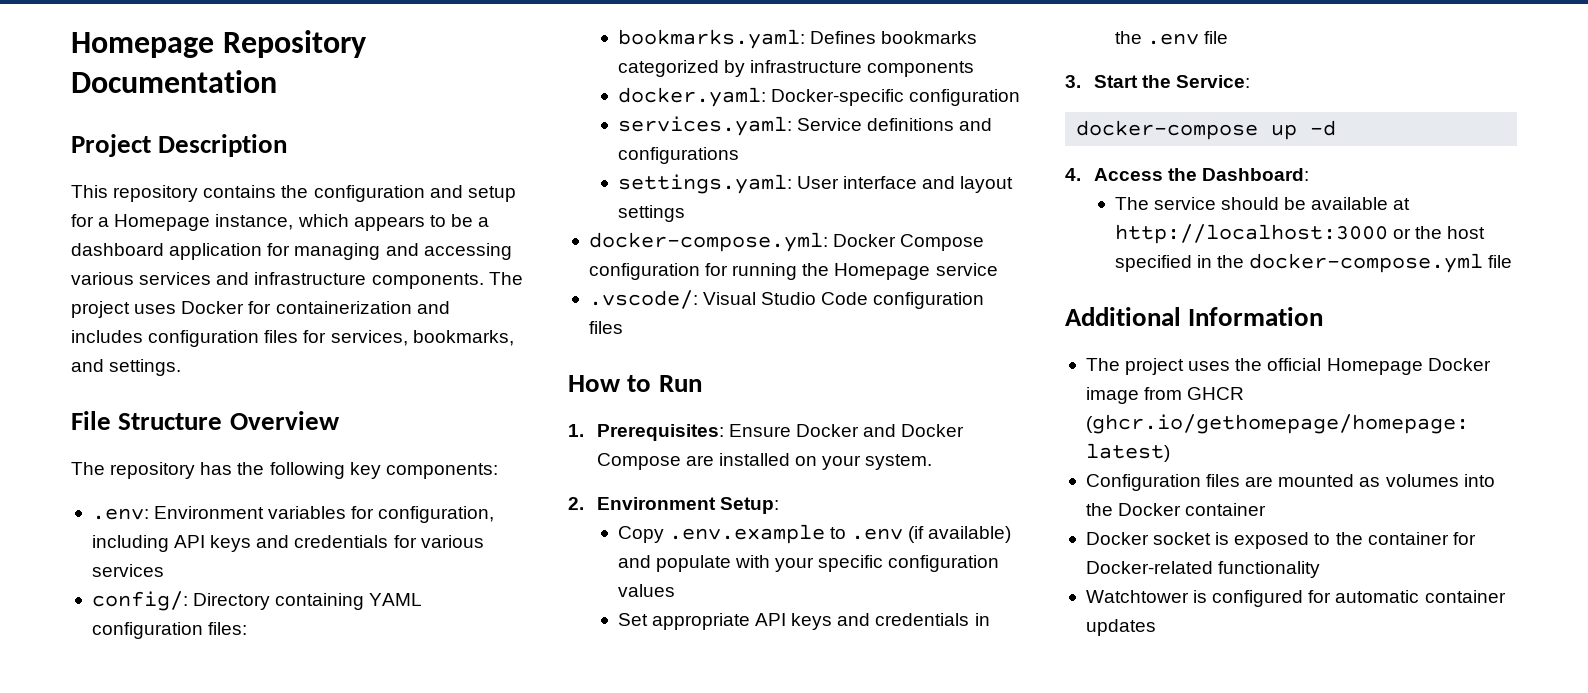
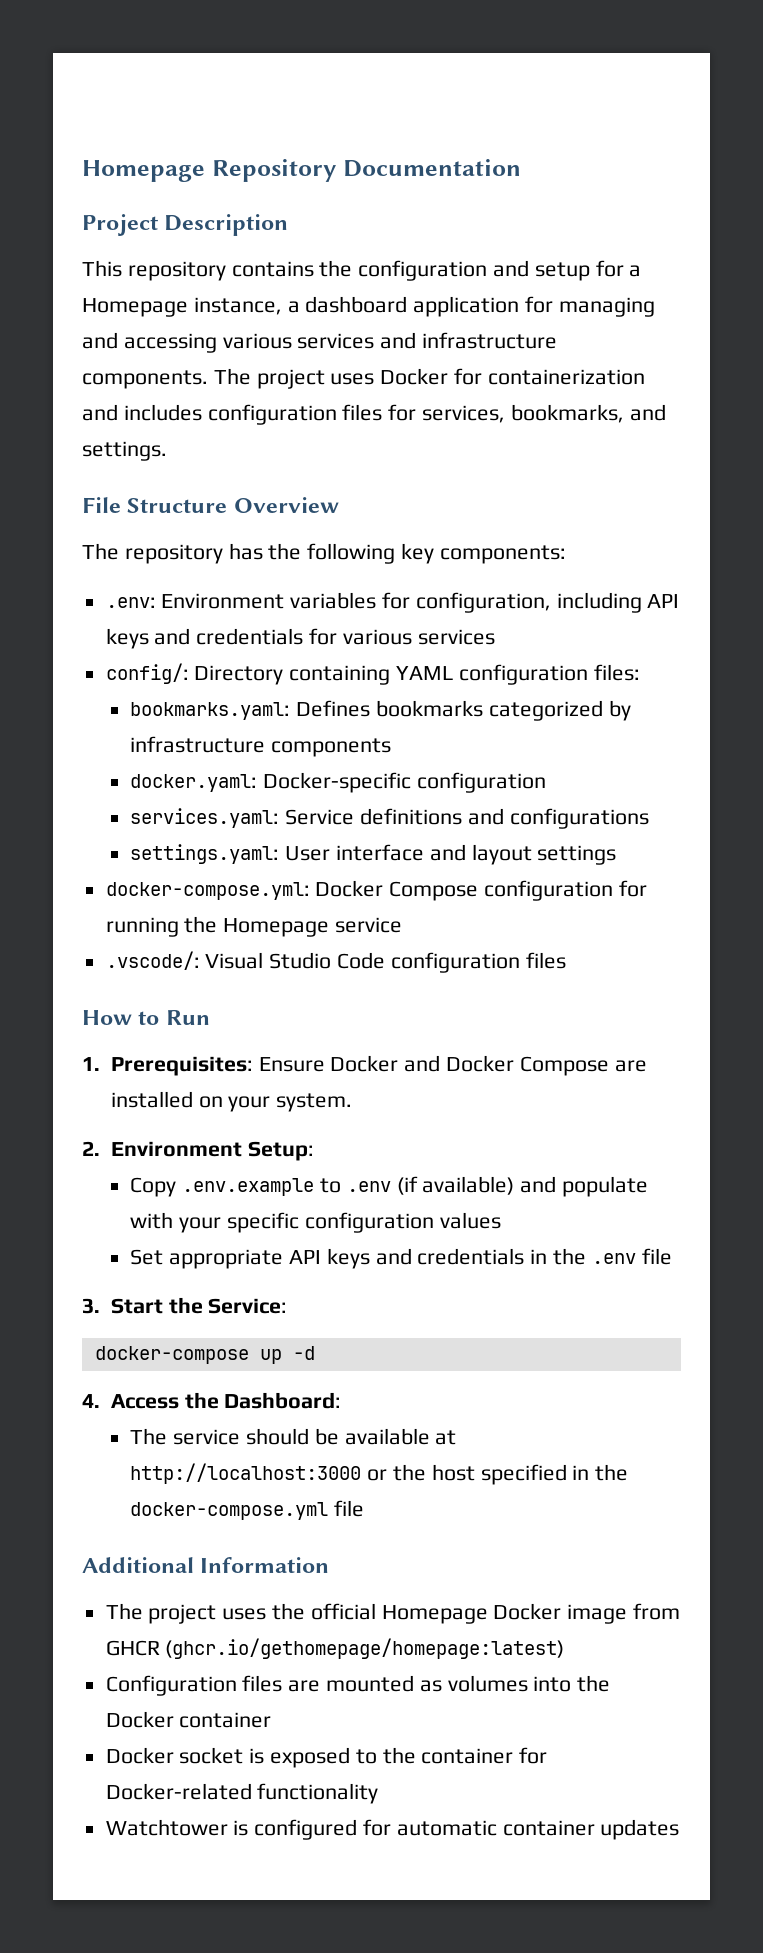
[297,214,473,231] which appears to be -> (282, 306) none

